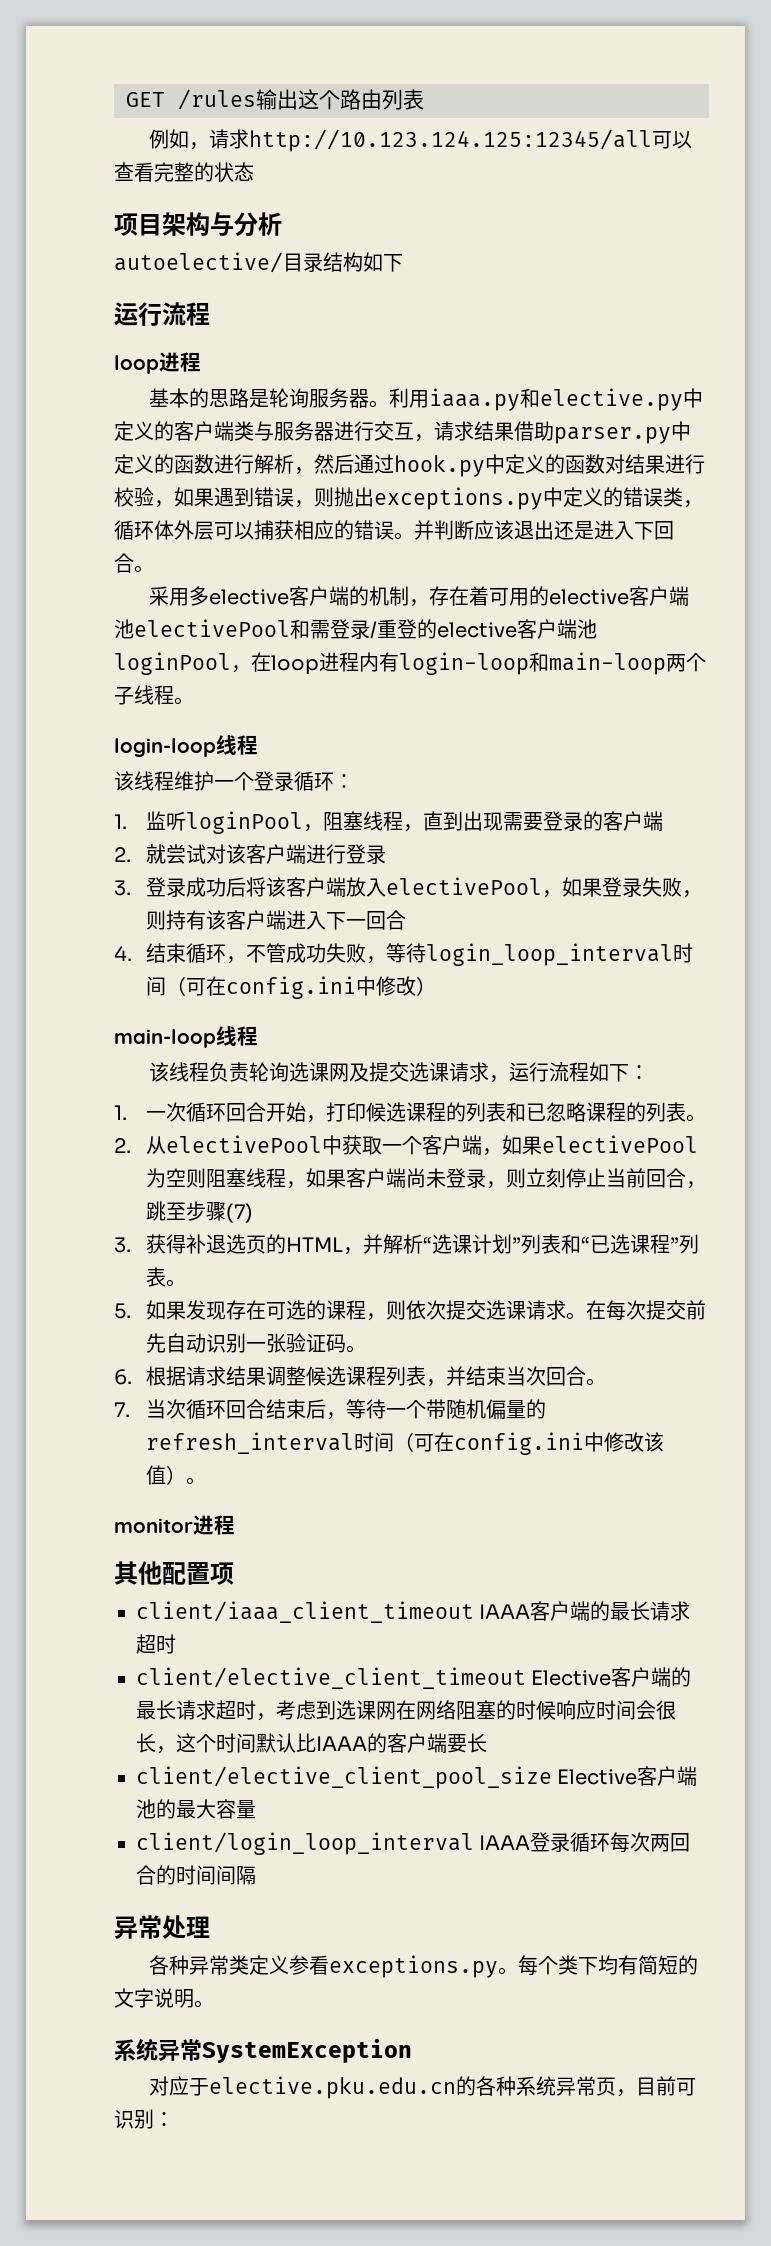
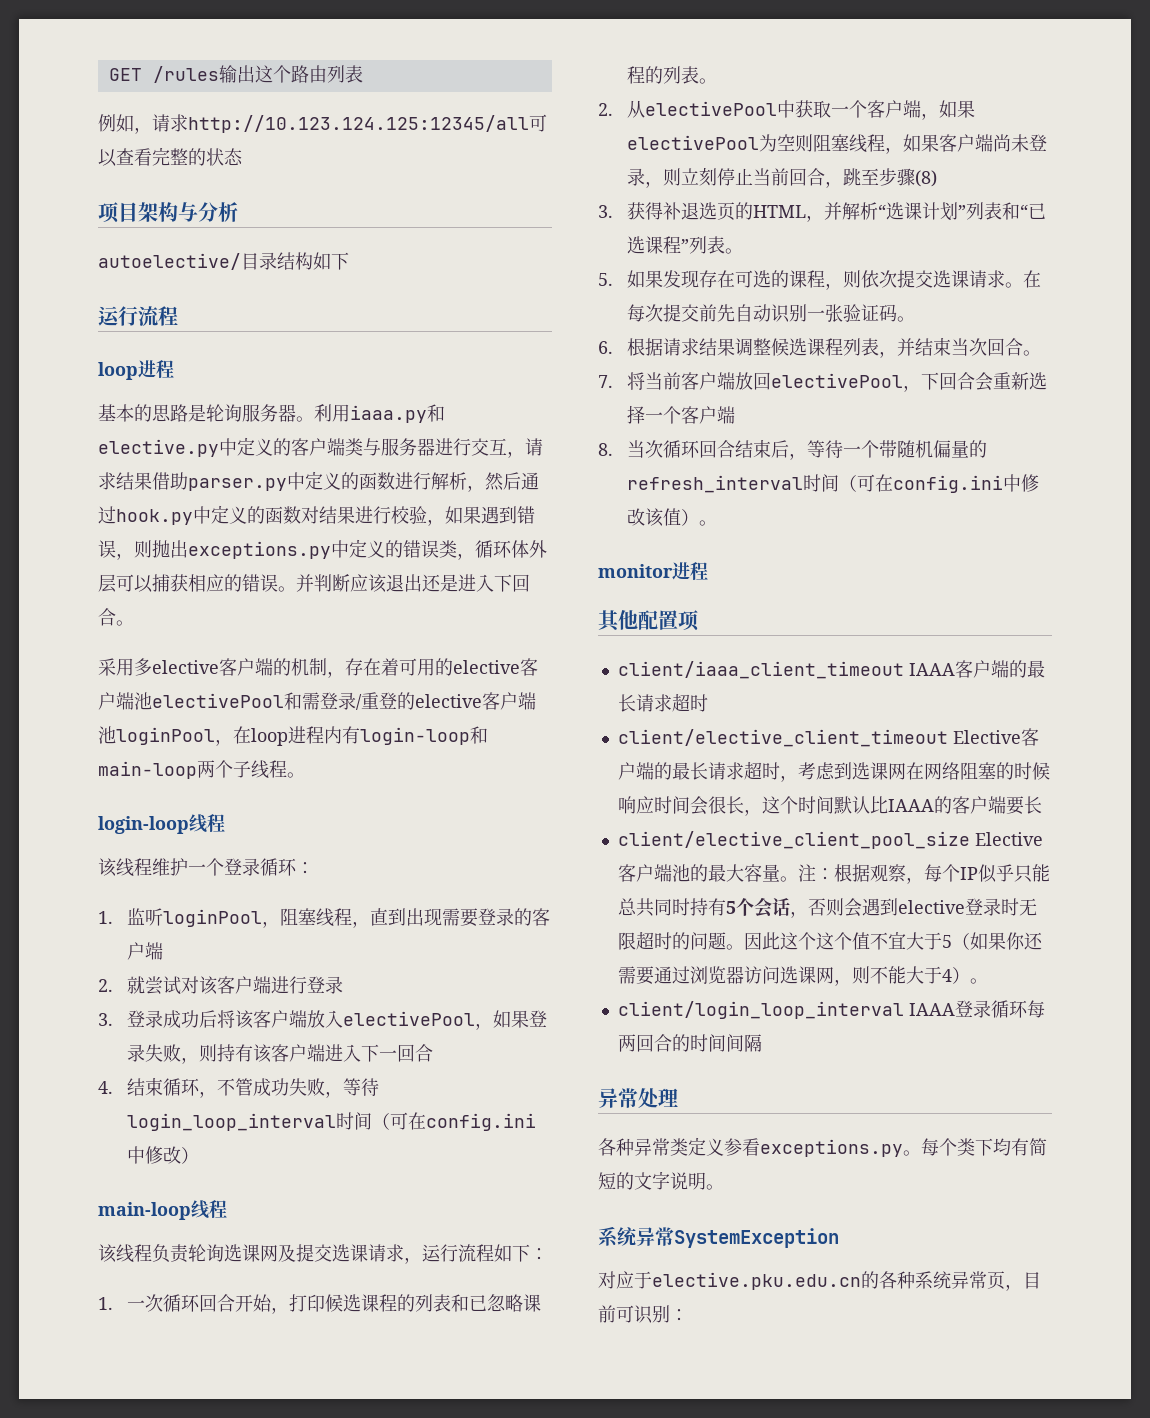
[225,1203,253,1223] (7) -> [914,170,937,187] (8)
(130, 1409) none -> [626,372,1047,392] [626,405,735,424] [598,443,613,456] 将当前客户端放回electivePool，下回合会重新选择一个客户端 // 8.
(256, 1809) none -> [779,864,1050,884] [617,897,1037,918] [617,931,1043,950] [617,966,988,986] 。注：根据观察，每个IP似乎只能总共同时持有5个会话，否则会遇到elective登录时无限超时的问题。因此这个这个值不宜大于5（如果你还需要通过浏览器访问选课网，则不能大于4）。
[630,1832,651,1852] 次 -> (1045, 1009) none

